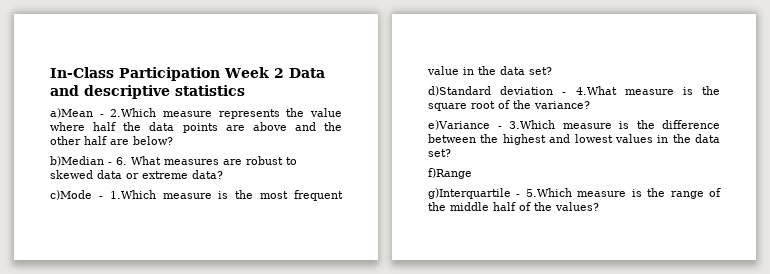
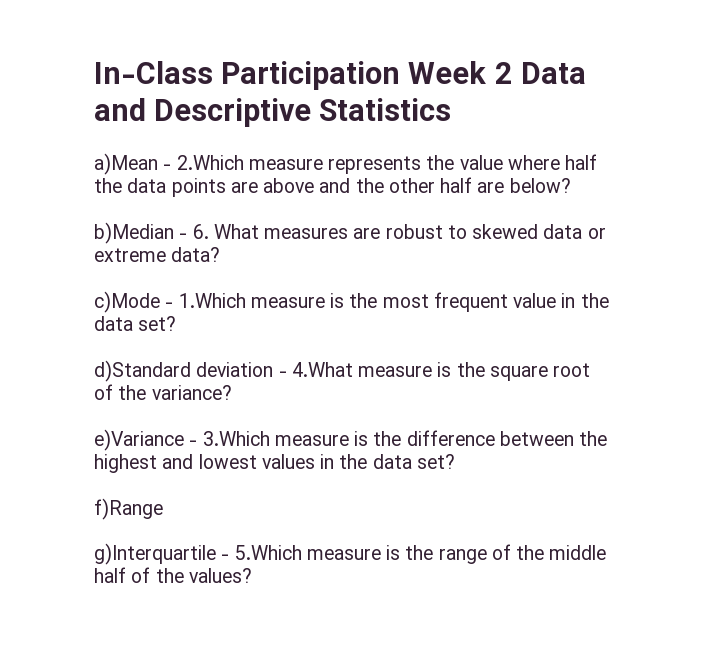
[84,85,245,99] descriptive statistics -> [154,98,452,127] Descriptive Statistics

